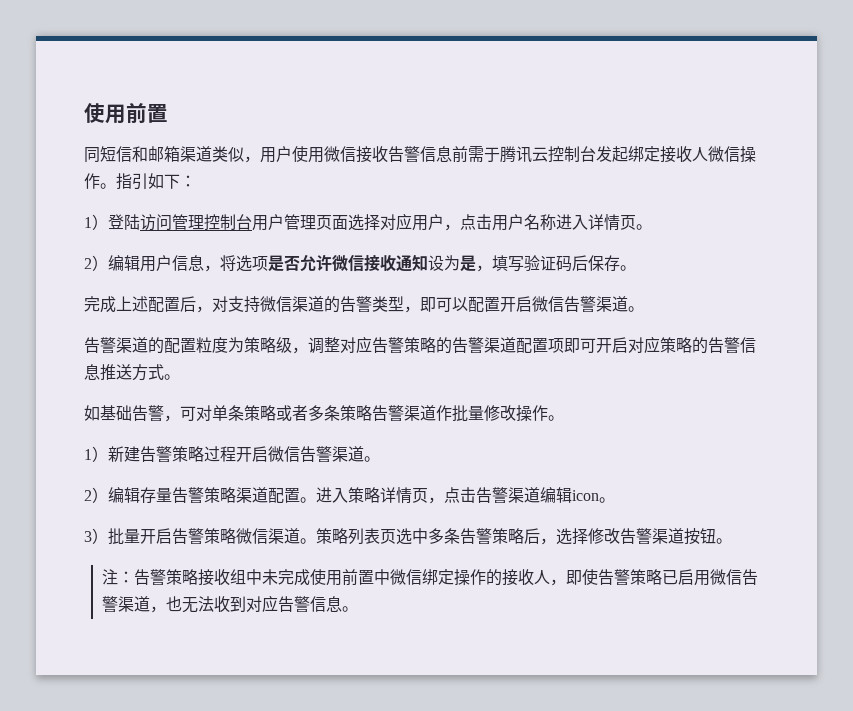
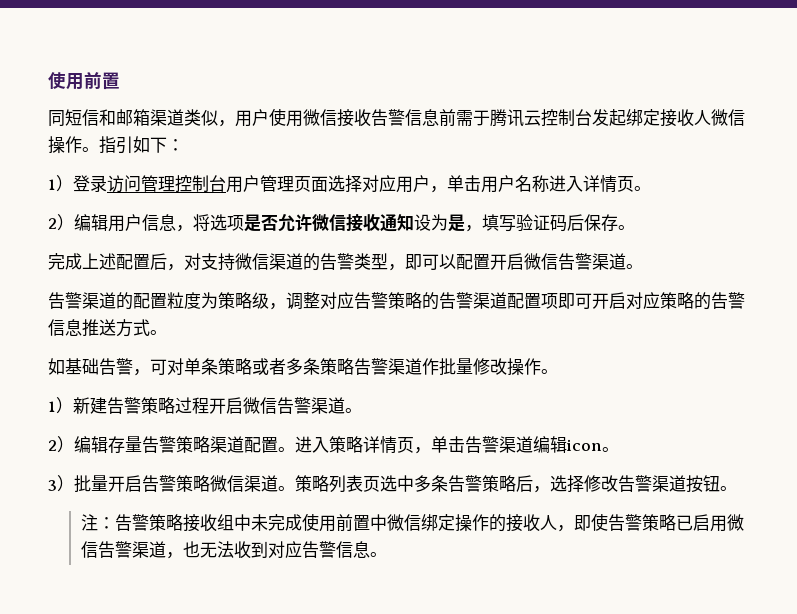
[124,214,140,230] 陆 -> [90,175,107,192] 录
[460,214,476,230] 点 -> [447,175,464,192] 单
[444,487,460,503] 点 -> [431,436,448,453] 单

